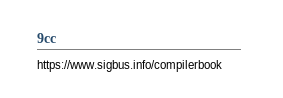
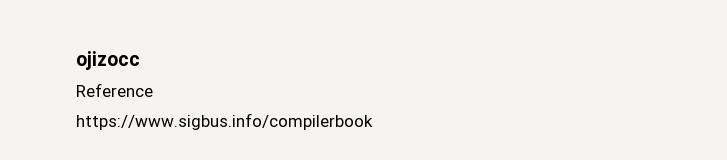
[37,33,56,43] 9cc -> [76,51,140,70] [76,83,153,97] ojizocc // Reference

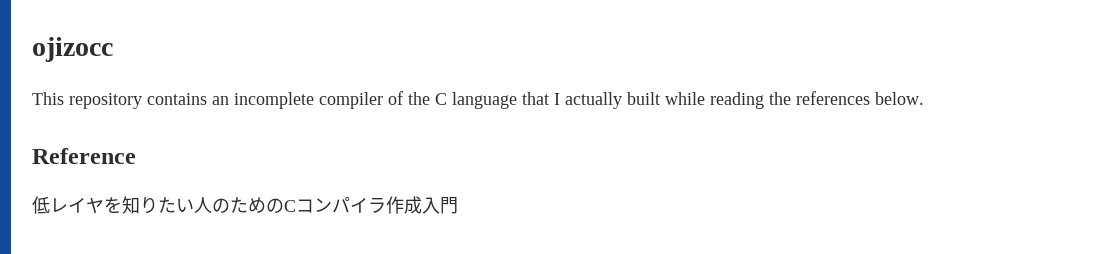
[76,83,153,97] [76,113,373,130] Reference // https://www.sigbus.info/compilerbook -> [32,91,924,109] [32,148,136,164] [32,196,458,214] This repository contains an incomplete compiler of the C language that I actually built while reading the references below. // Reference // 低レイヤを知りたい人のためのCコンパイラ作成入門

